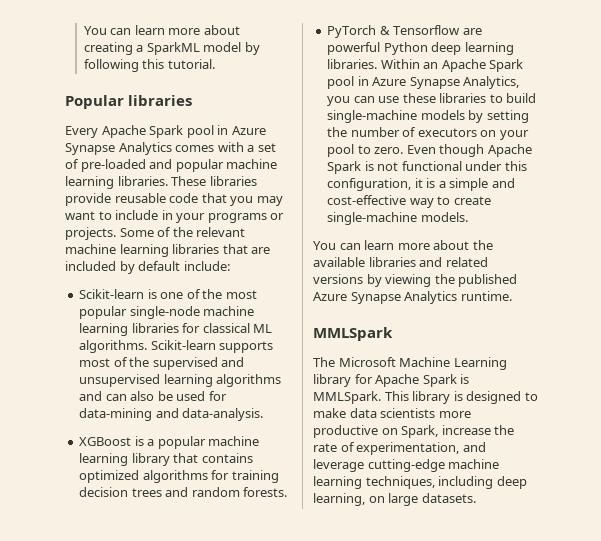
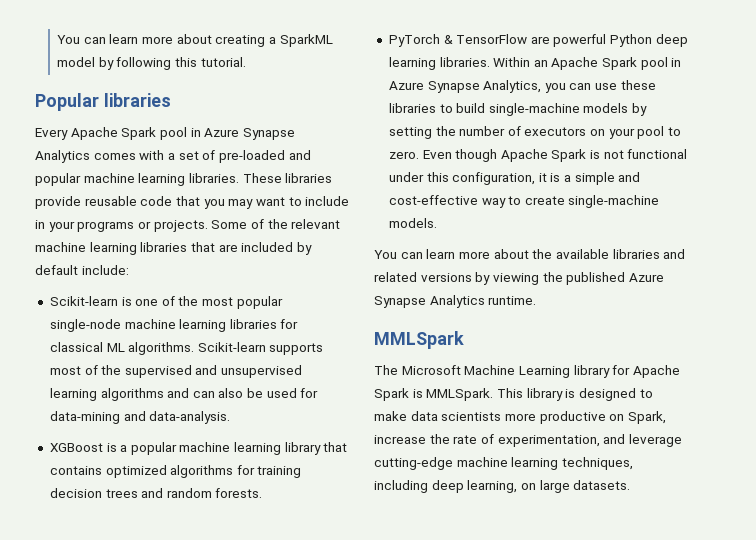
[393,25,461,35] Tensorflow -> [456,34,528,44] TensorFlow

